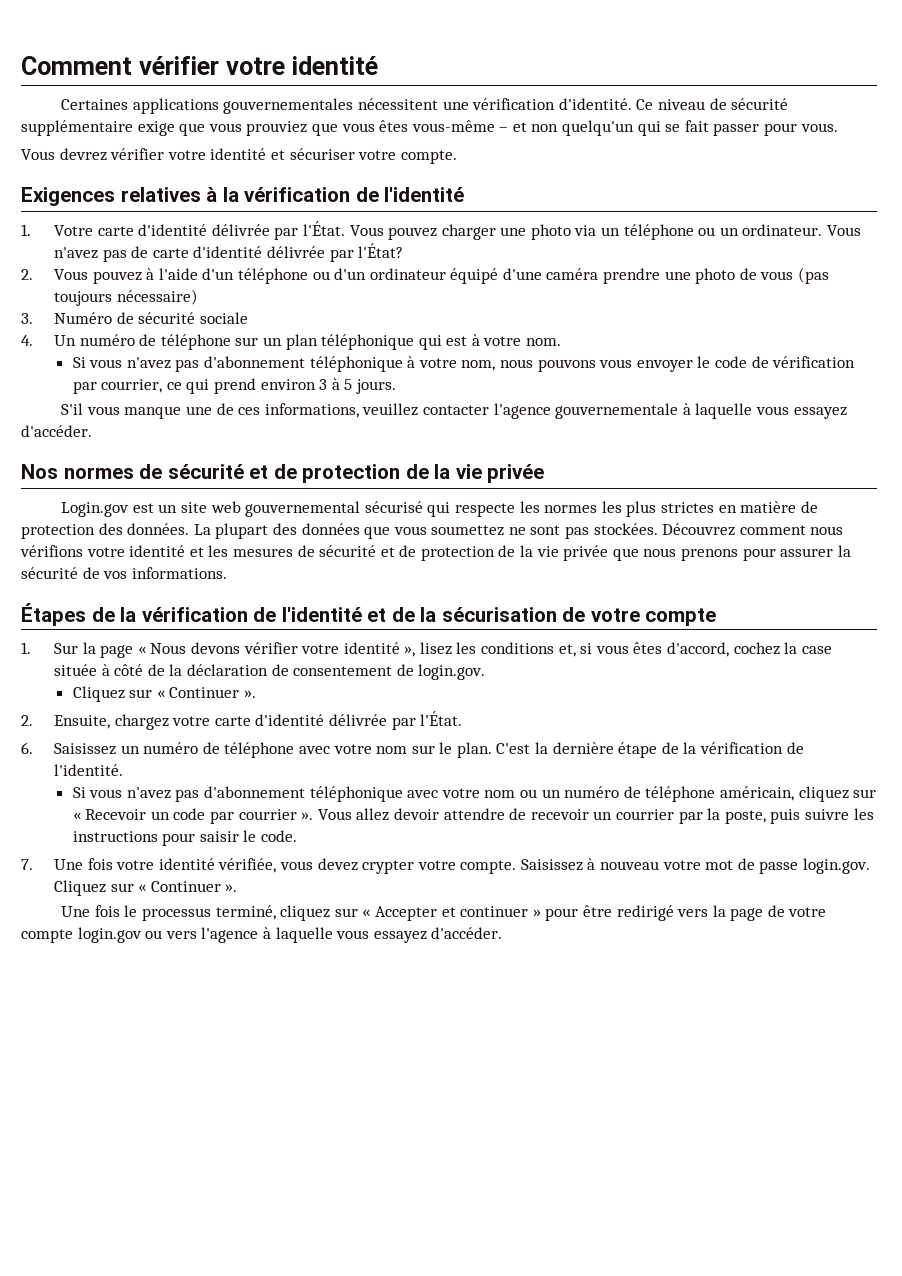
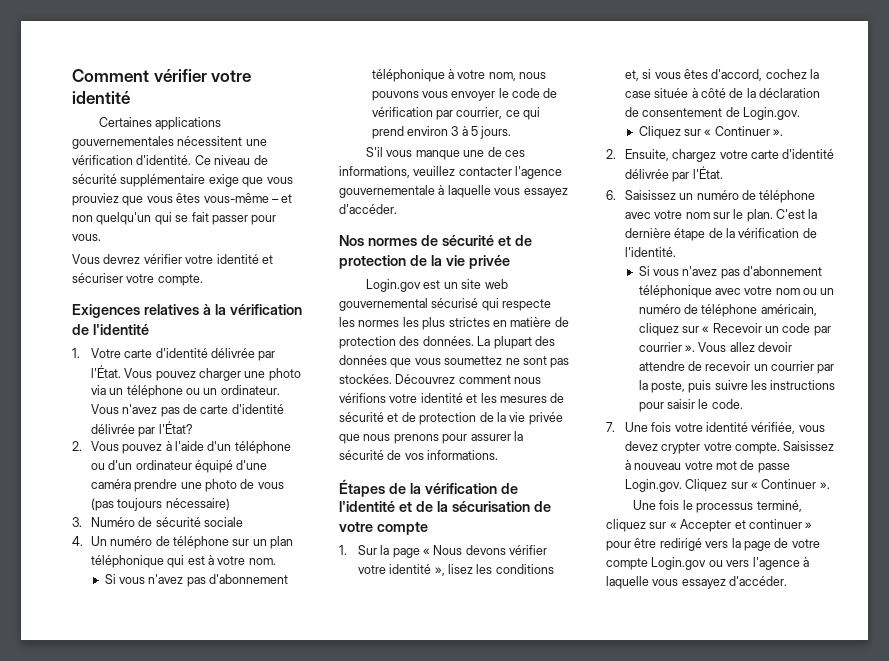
[418,664,486,680] login.gov. -> [742,107,800,120] Login.gov.
[803,858,871,874] login.gov. -> [624,479,682,492] Login.gov.
[77,927,142,943] login.gov -> [651,557,707,570] Login.gov

